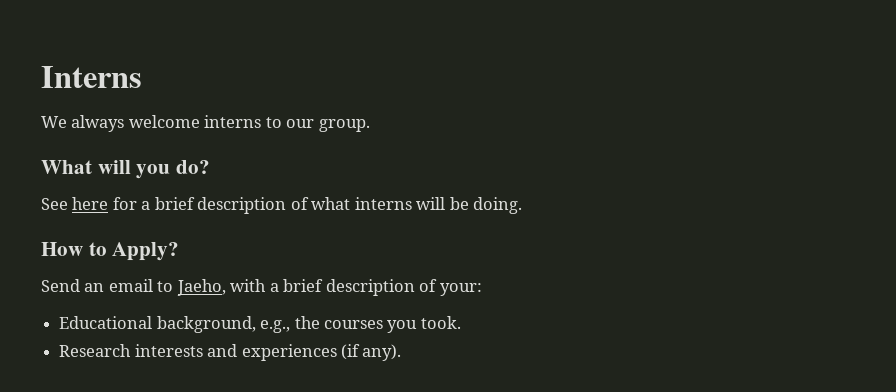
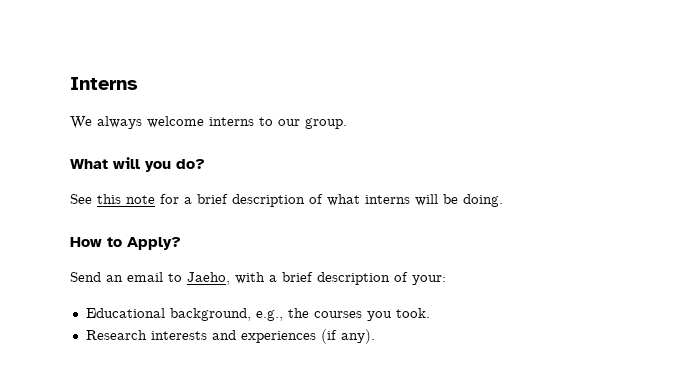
[72,197,109,210] here -> [97,194,155,204] this note

